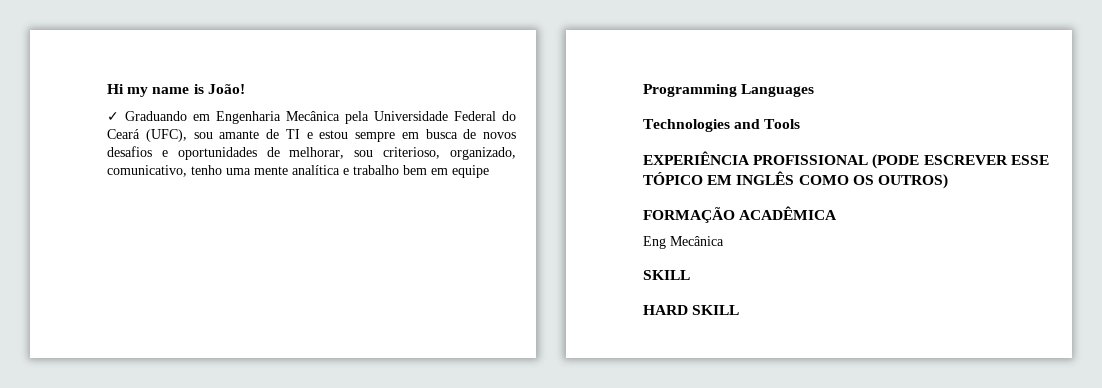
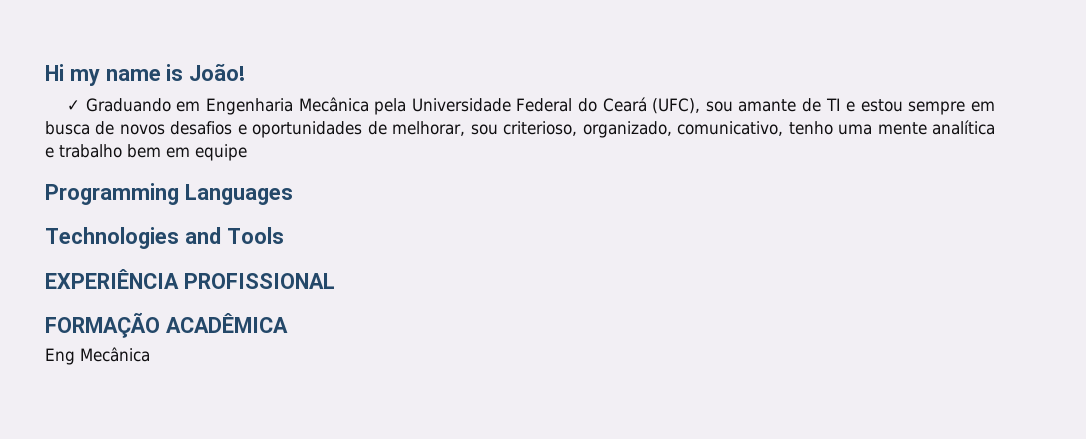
[872,154,1049,169] [643,171,948,189] (PODE ESCREVER ESSE TÓPICO EM INGLÊS COMO OS OUTROS) -> (335, 281) none
[643,270,690,280] [643,305,740,315] // SKILL // HARD SKILL -> (150, 354) none

